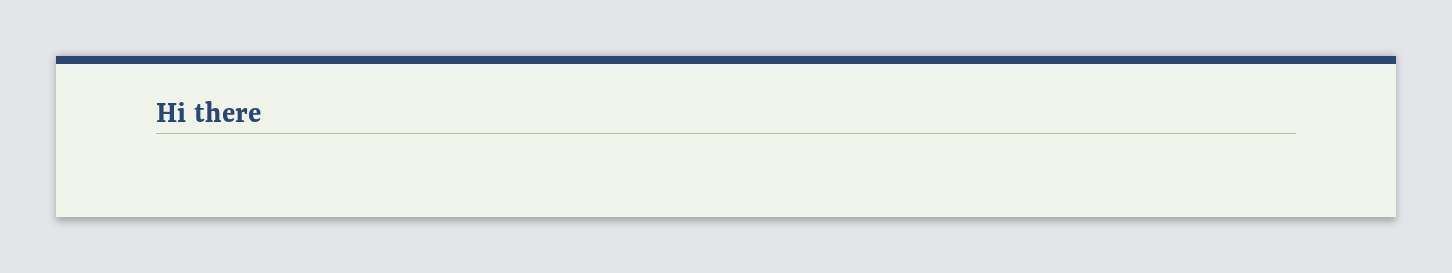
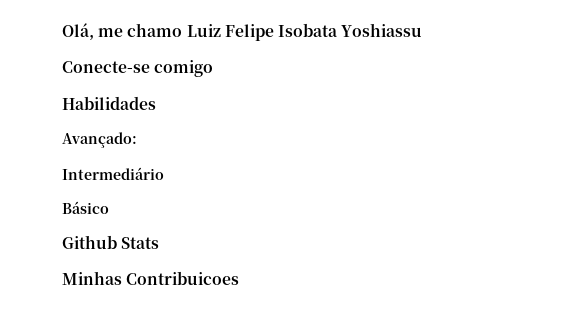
[156,101,262,122] Hi there -> [62,23,423,41] [62,60,214,77] [62,96,156,110] [62,132,137,148] [62,167,164,180] [62,201,109,214] [62,235,160,249] [62,271,240,285] Olá, me chamo Luiz Felipe Isobata Yoshiassu // Conecte-se comigo // Habilidades // Avançado: // Intermediário // Básico // Github Stats // Minhas Contribuicoes

